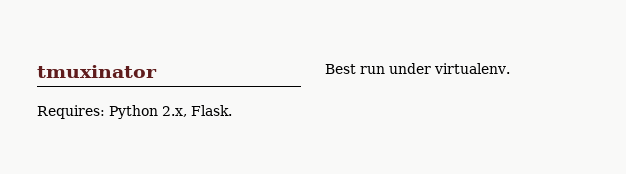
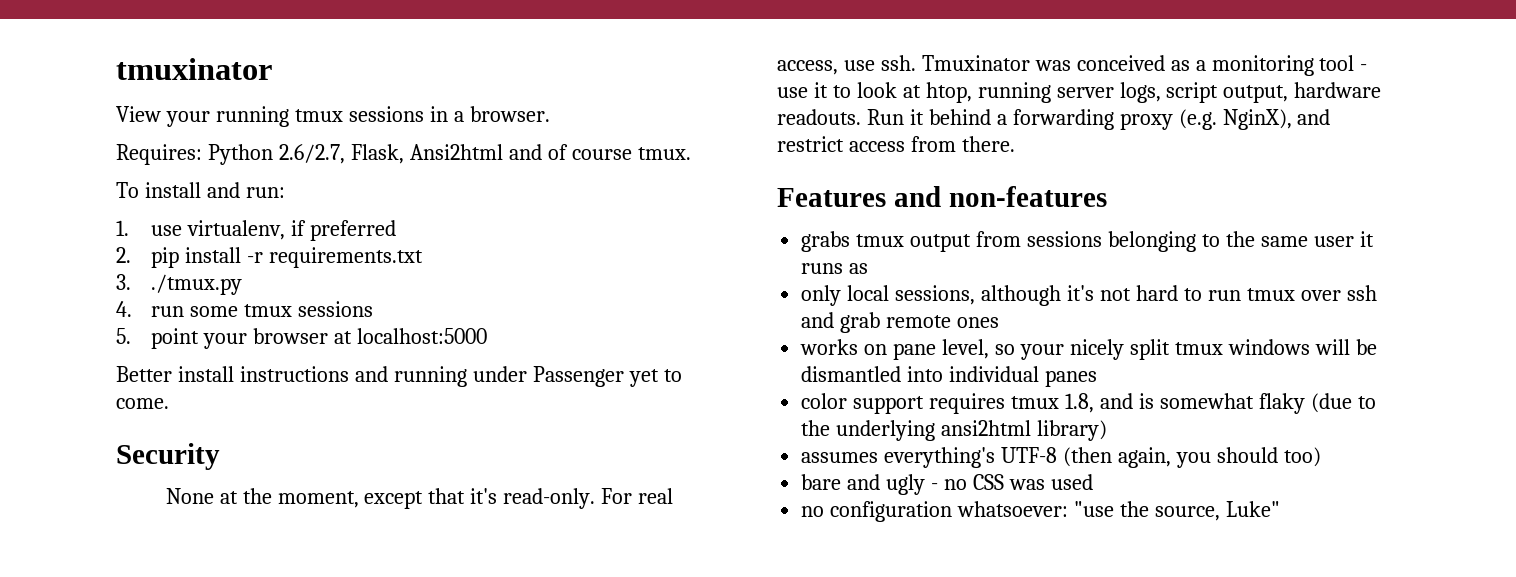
[37,105,232,119] [325,63,510,74] Requires: Python 2.x, Flask. // Best run under virtualenv. -> [116,106,550,127] [116,144,691,165] [116,182,285,198] [116,220,397,241] [116,247,424,268] [116,274,243,295] [116,301,374,317] [116,328,488,349] [116,366,682,387] [116,398,169,409] [116,443,220,470] [165,488,674,509] [777,55,1368,76] [777,82,1382,103] [777,109,1331,130] [777,136,1015,152] [777,186,1107,207] [801,231,1374,252] [801,263,869,274] [801,285,1377,306] [801,312,1000,333] [800,339,1377,360] [801,366,1098,387] [801,393,1376,414] [801,420,1108,441] [801,447,1321,468] [801,474,1093,495] [801,501,1280,522] View your running tmux sessions in a browser. // Requires: Python 2.6/2.7, Flask, Ansi2html and of course tmux. // To install and run: // 1. use virtualenv, if preferred // 2. pip install -r requirements.txt // 3. ./tmux.py // 4. run some tmux sessions // 5. point your browser at localhost:5000 // Better install instructions and running under Passenger yet to come. // Security // None at the moment, except that it's read-only. For real access, use ssh. Tmuxinator was conceived as a monitoring tool - use it to look at htop, running server logs, script output, hardware readouts. Run it behind a forwarding proxy (e.g. NginX), and restrict access from there. // Features and non-features // grabs tmux output from sessions belonging to the same user it runs as // only local sessions, although it's not hard to run tmux over ssh and grab remote ones // works on pane level, so your nicely split tmux windows will be dismantled into individual panes // color support requires tmux 1.8, and is somewhat flaky (due to the underlying ansi2html library) // assumes everything's UTF-8 (then again, you should too) // bare and ugly - no CSS was used // no configuration whatsoever: "use the source, Luke"

